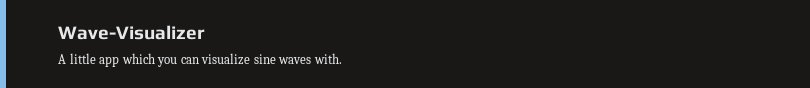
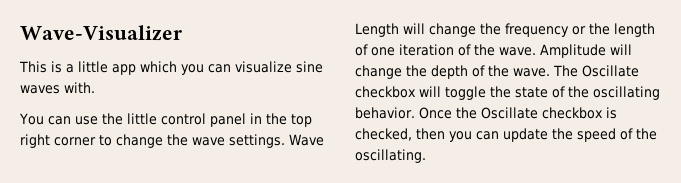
[58,54,66,64] A -> [19,61,74,73] This is a
(342, 58) none -> [19,113,312,127] [20,134,324,148] [355,23,655,37] [355,44,632,58] [355,65,639,79] [355,86,660,100] [355,107,617,119] [355,128,657,142] [355,149,426,163] // You can use the little control panel in the top right corner to change the wave settings. Wave Length will change the frequency or the length of one iteration of the wave. Amplitude will change the depth of the wave. The Oscillate checkbox will toggle the state of the oscillating behavior. Once the Oscillate checkbox is checked, then you can update the speed of the oscillating.

